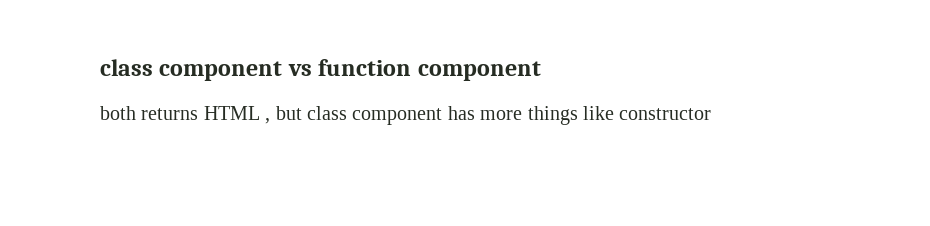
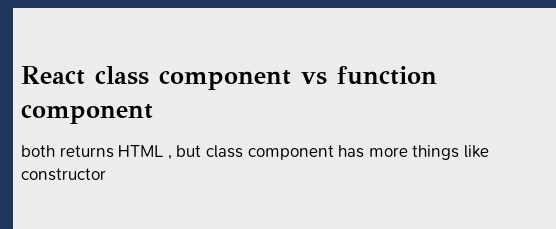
(100, 67) none -> [21,66,85,85] React

